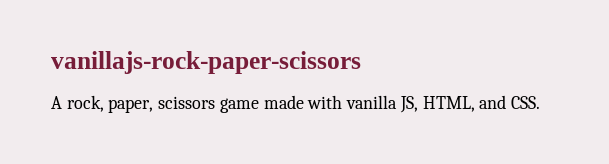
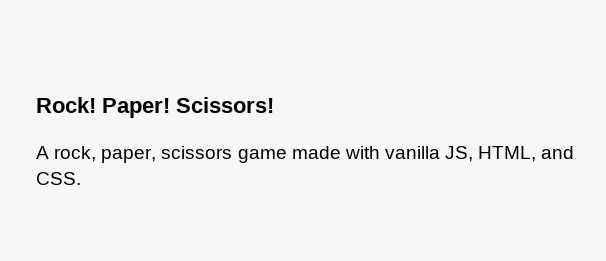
[51,51,361,74] vanillajs-rock-paper-scissors -> [36,97,274,118] Rock! Paper! Scissors!

